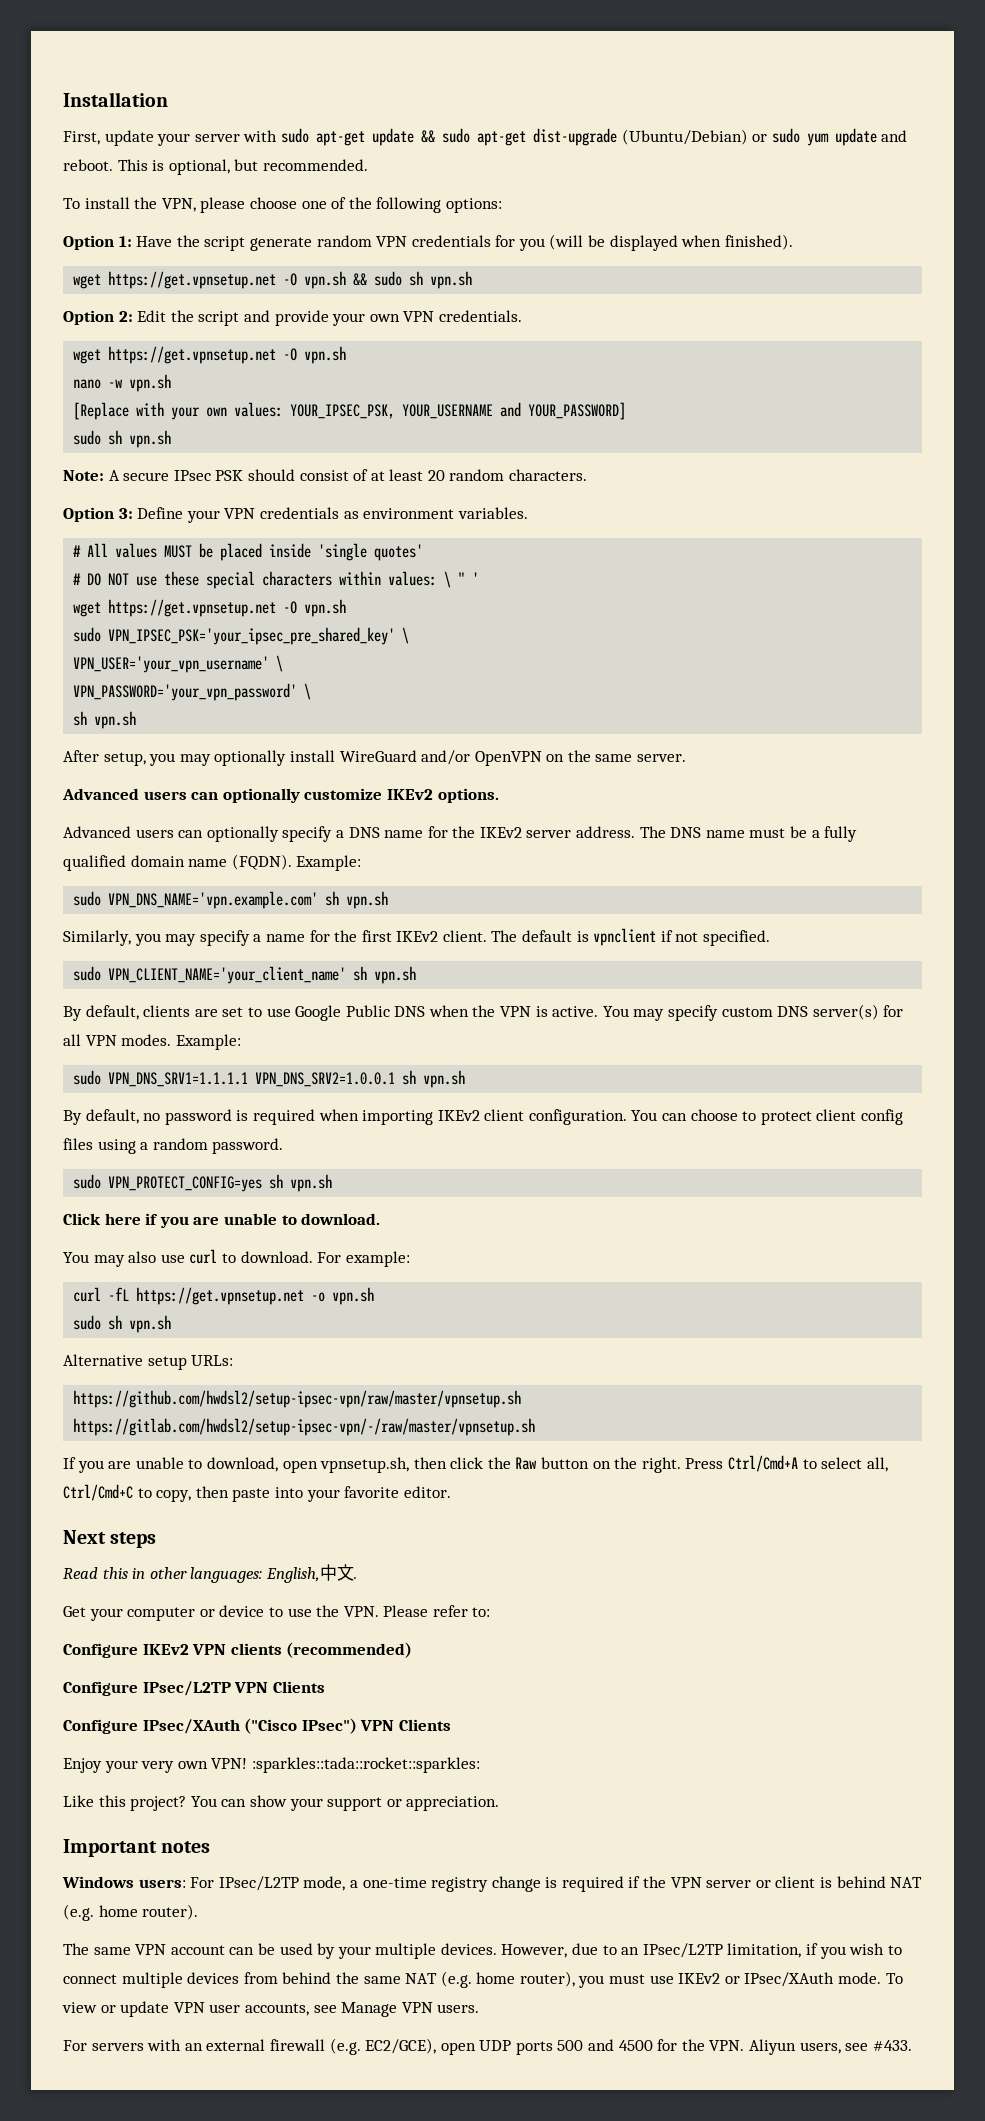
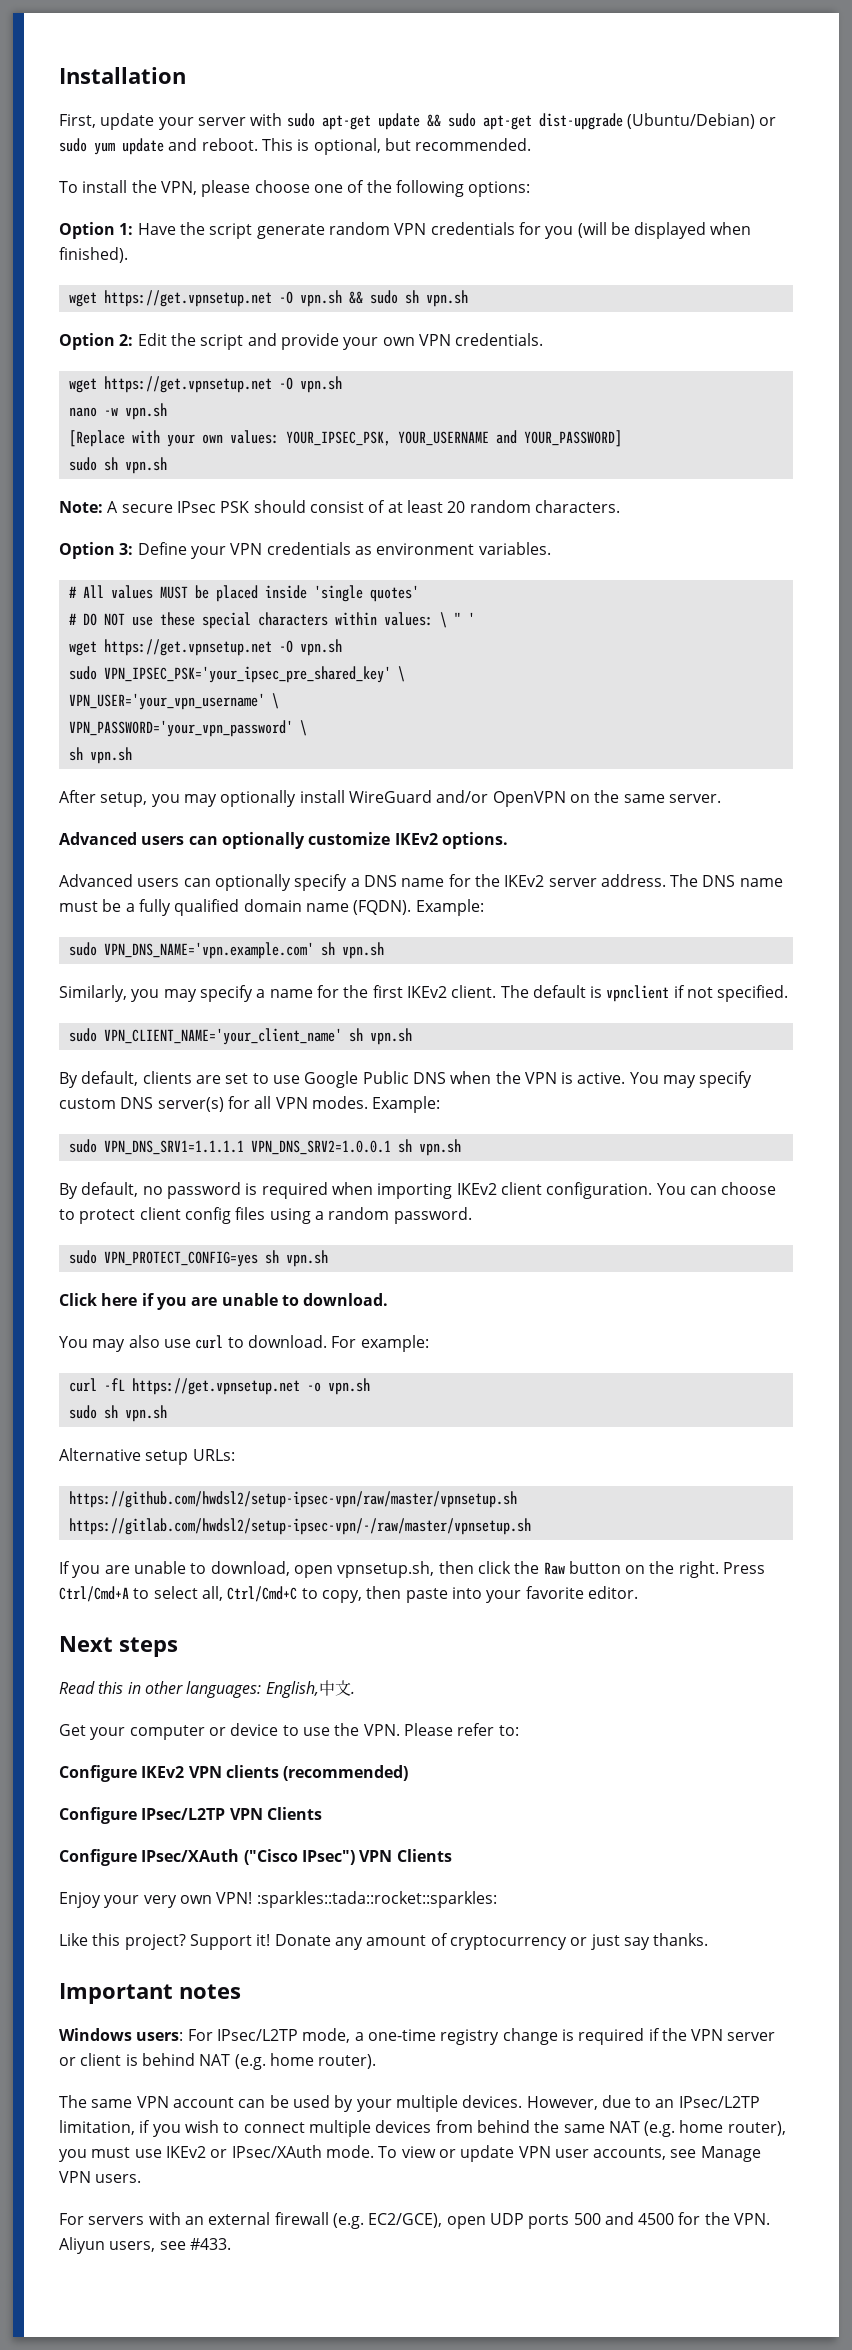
[190,1795,500,1811] You can show your support or appreciation. -> [189,1933,709,1950] Support it! Donate any amount of cryptocurrency or just say thanks.

